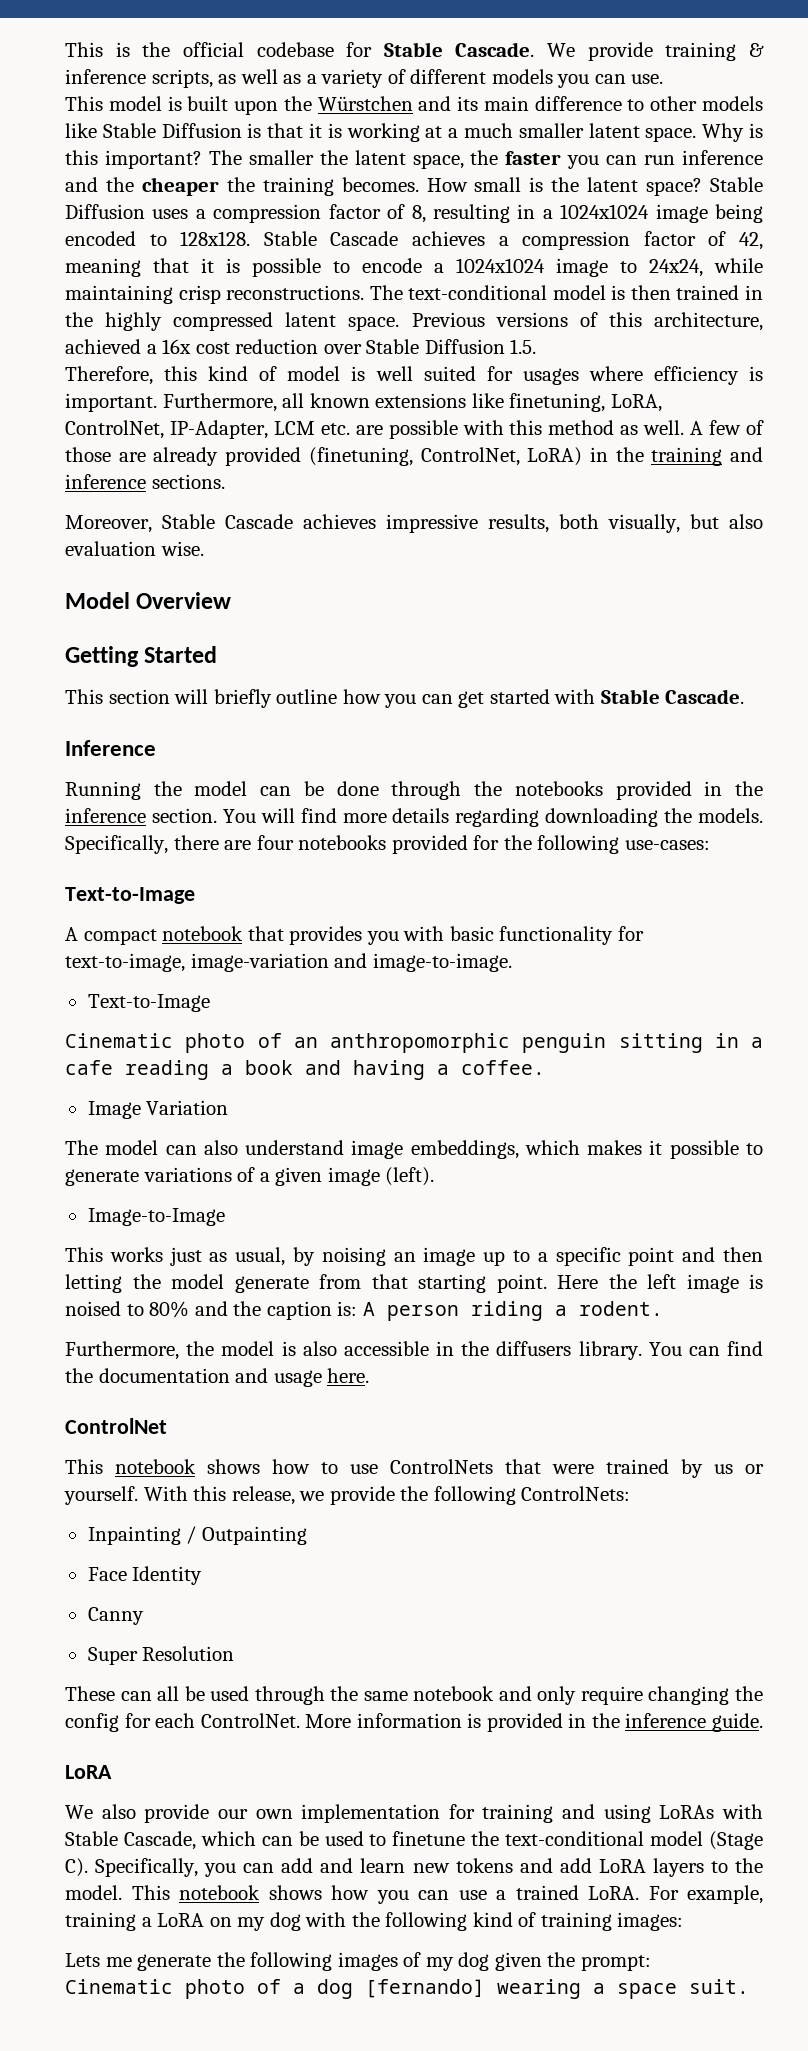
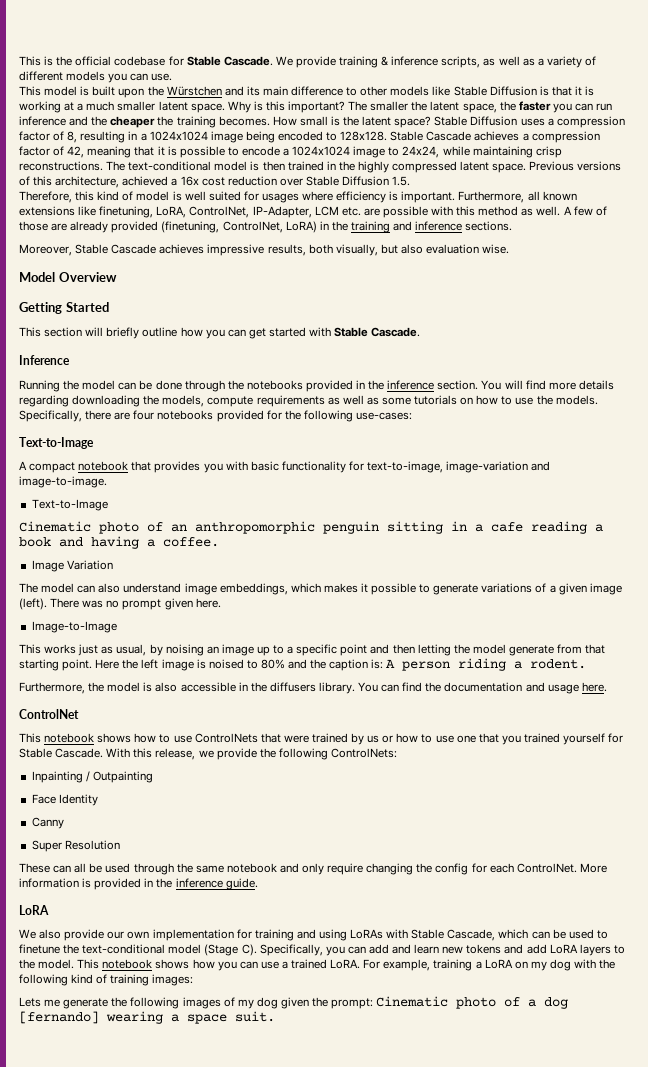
(693, 815) none -> [162,395,553,407] models, compute requirements as well as some tutorials on how to use the
(435, 1176) none -> [50,598,221,610] There was no prompt given here.
[64,1486,138,1505] yourself. -> [396,733,624,745] [19,748,104,758] how to use one that you trained yourself for Stable Cascade.

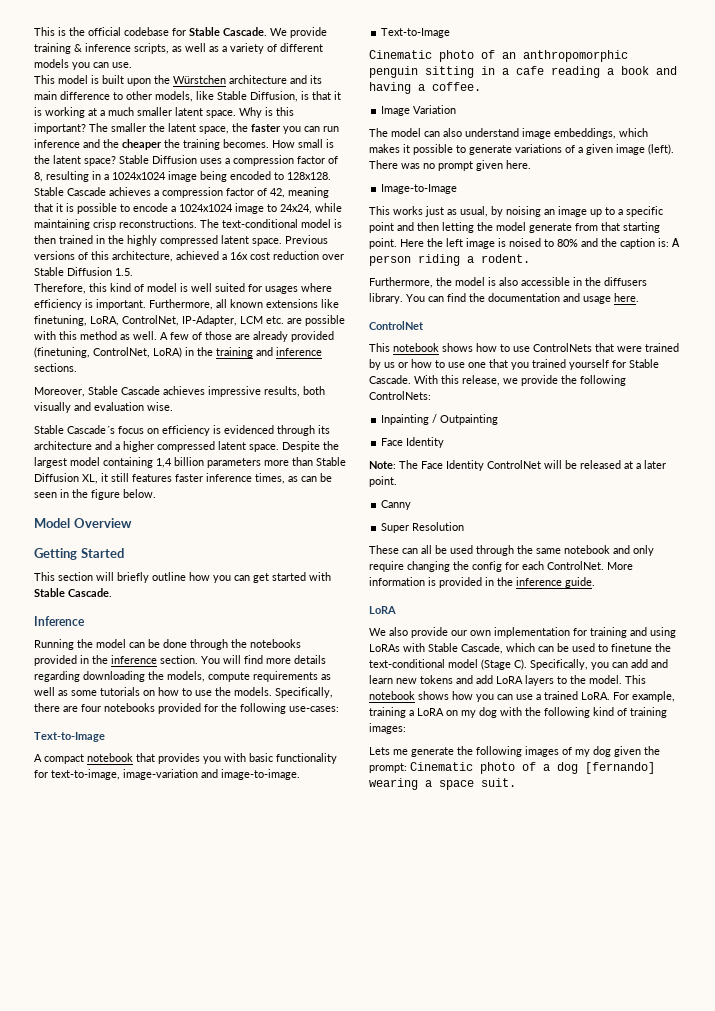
(222, 91) none -> [229,75,287,84] architecture
[390,86,430,96] models -> [155,91,193,102] models,
[489,86,537,96] Diffusion -> [250,91,298,102] Diffusion,
[335,244,423,256] visually, but also -> [34,402,91,413] visually and
(510, 249) none -> [34,425,330,436] [34,441,339,452] [34,457,346,468] [34,473,332,484] [34,489,156,500] // Stable Cascade´s focus on efficiency is evidenced through its architecture and a higher compressed latent space. Despite the largest model containing 1,4 billion parameters more than Stable Diffusion XL, it still features faster inference times, as can be seen in the figure below.
(98, 800) none -> [369,460,666,471] [369,476,397,487] // Note: The Face Identity ControlNet will be released at a later point.

